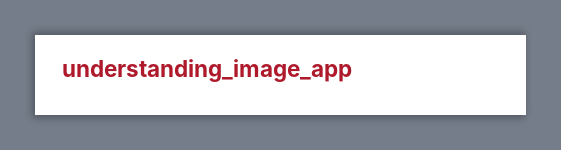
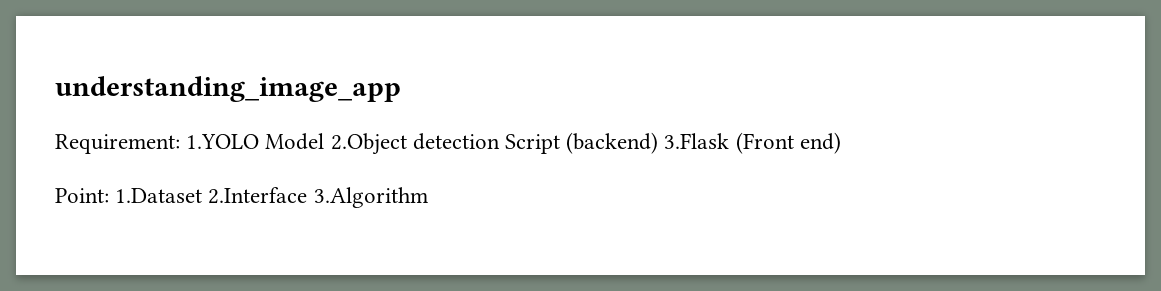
(352, 70) none -> [55,132,841,155] [55,187,428,208] // Requirement: 1.YOLO Model 2.Object detection Script (backend) 3.Flask (Front end) // Point: 1.Dataset 2.Interface 3.Algorithm

